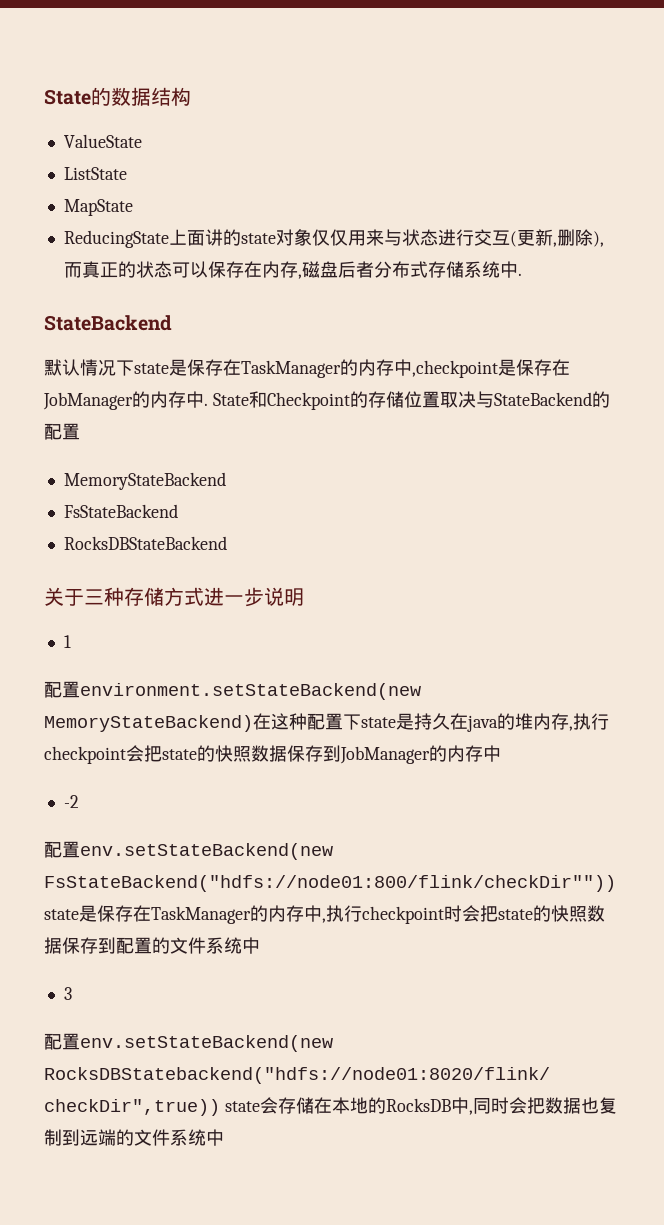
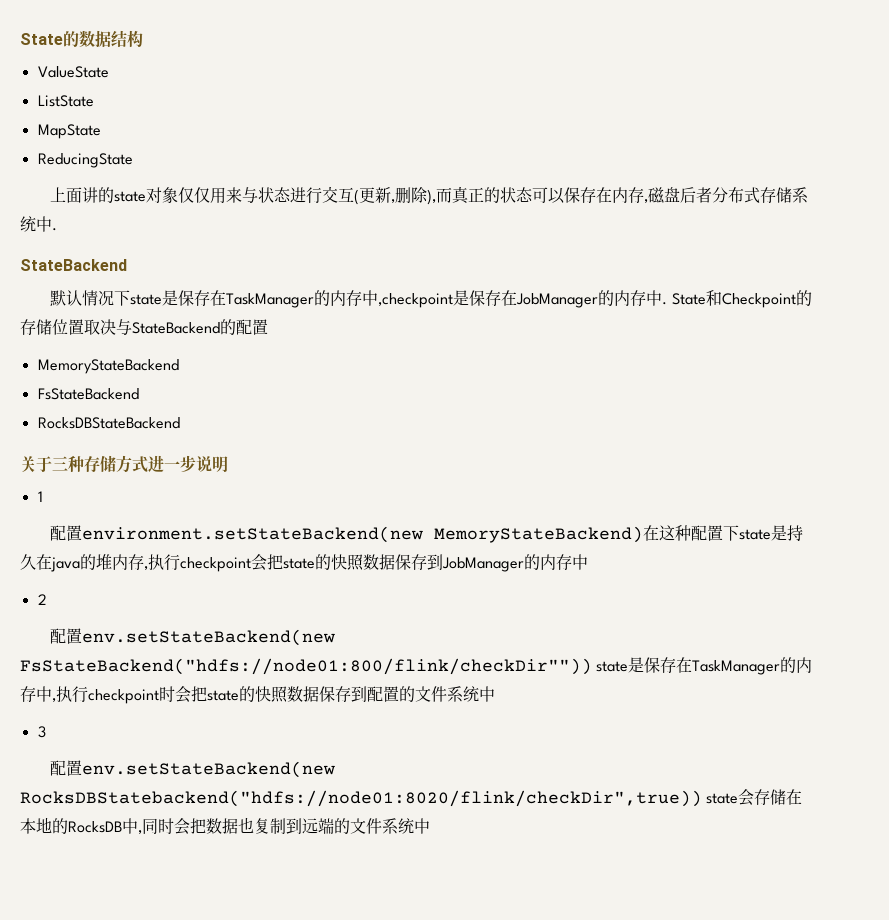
(169, 239) none -> (133, 160) //
[63,795,79,808] -2 -> [37,594,47,605] 2

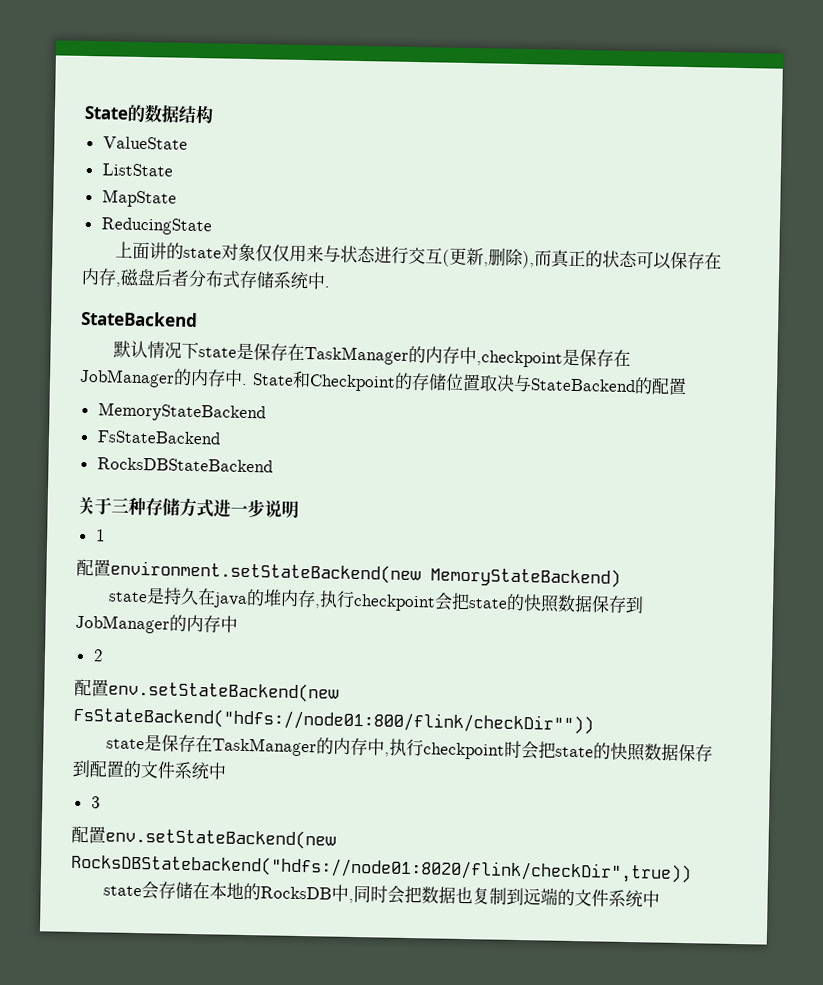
[643,525,740,541] 在这种配置下 -> (621, 577) //
(592, 666) none -> (594, 720) //
(702, 798) none -> (692, 868) //

